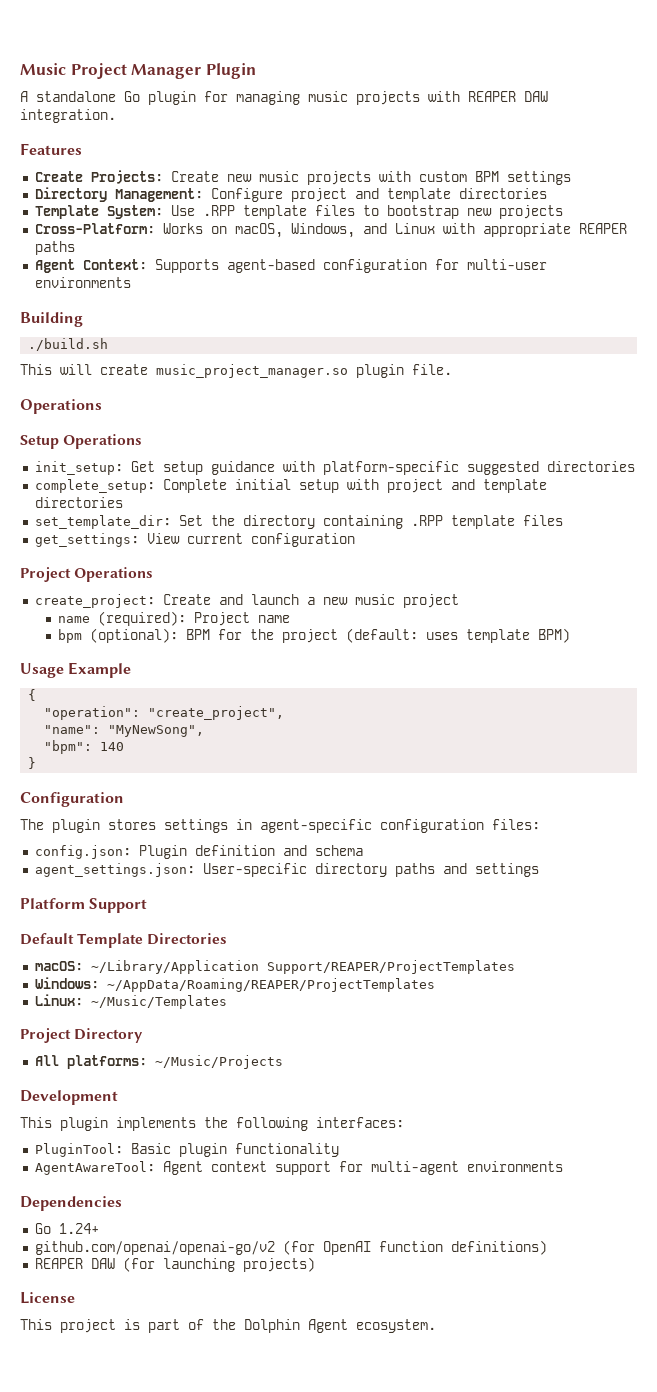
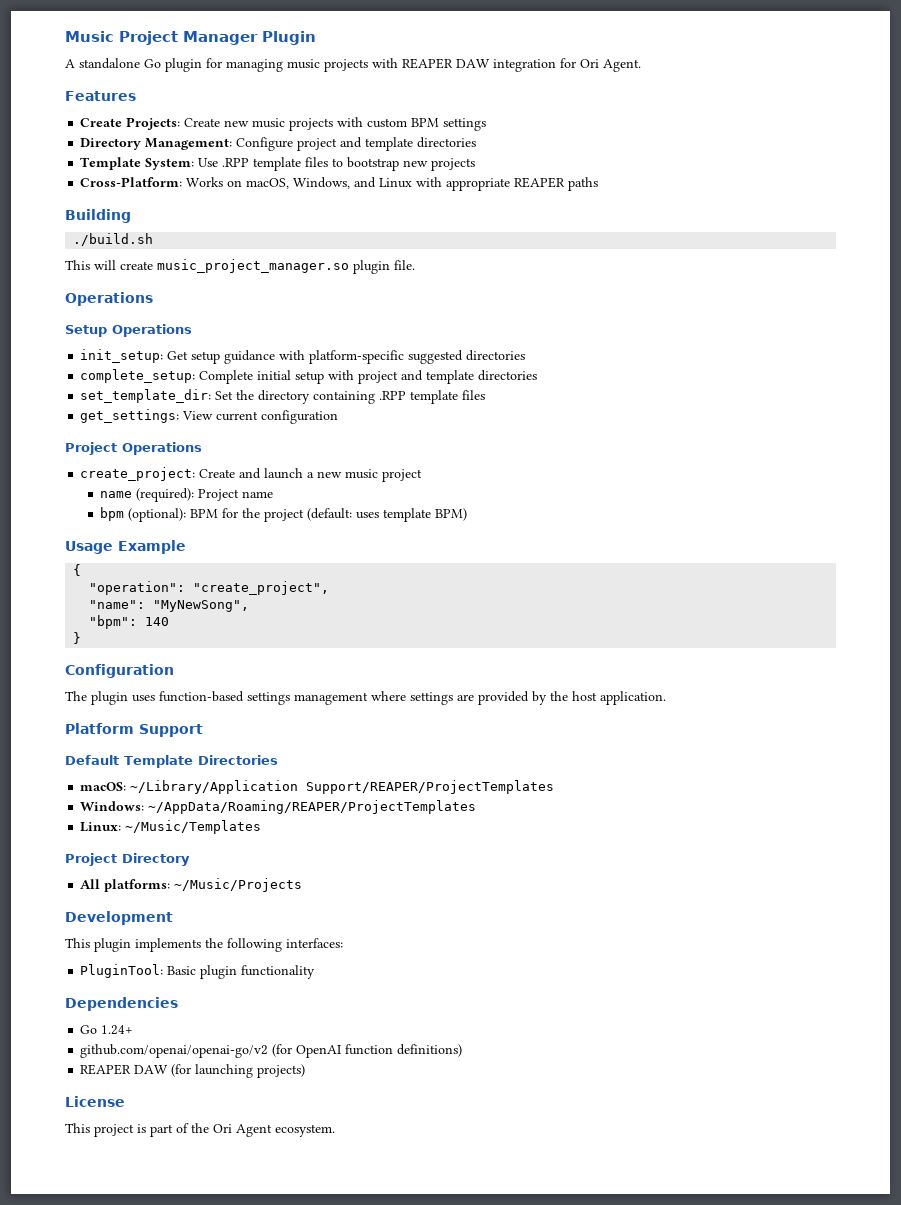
[20,109,116,123] integration. -> [493,58,641,72] integration for Ori Agent.
[34,259,547,273] [34,277,131,288] // Agent Context: Supports agent-based configuration for multi-user environments -> (599, 184) none
[108,819,540,833] [34,845,363,859] [34,863,539,877] stores settings in agent-specific configuration files: // config.json: Plugin definition and schema // agent_settings.json: User-specific directory paths and settings -> [132,691,666,705] uses function-based settings management where settings are provided by the host application.
[34,1161,563,1175] // AgentAwareTool: Agent context support for multi-agent environments -> (316, 972) none
[244,1319,300,1333] Dolphin -> [213,1124,232,1133] Ori

